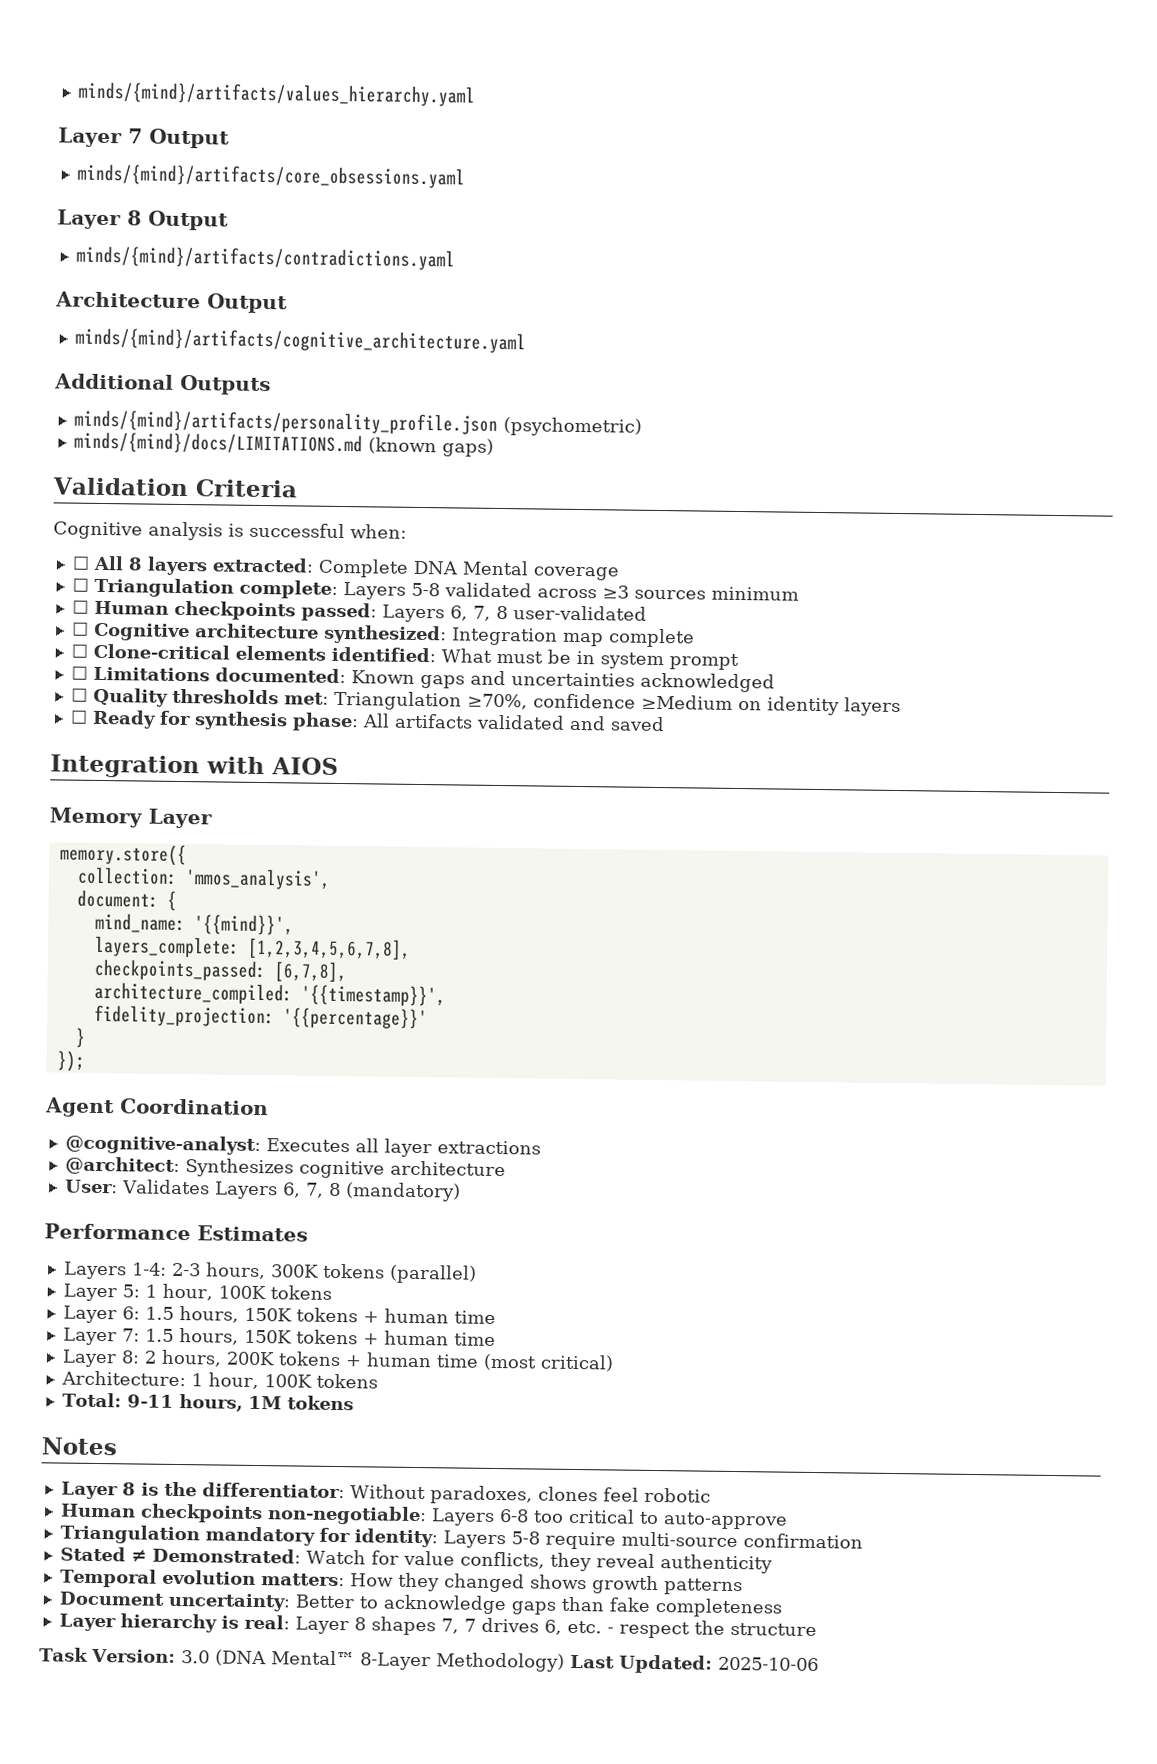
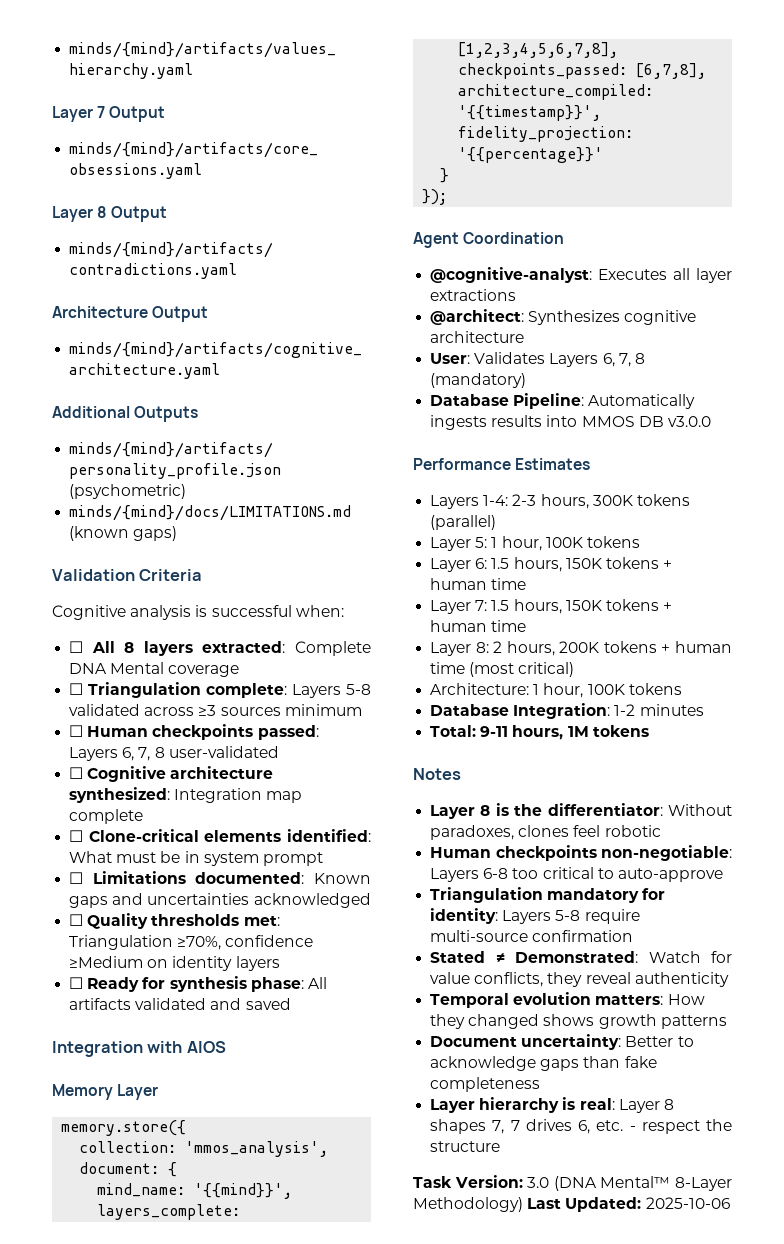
(461, 1192) none -> [430,393,696,409] [430,415,711,430] // Database Pipeline: Automatically ingests results into MMOS DB v3.0.0
(378, 1381) none -> [430,703,704,719] // Database Integration: 1-2 minutes

